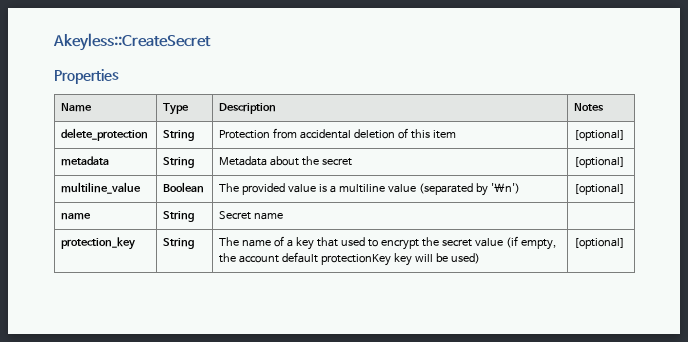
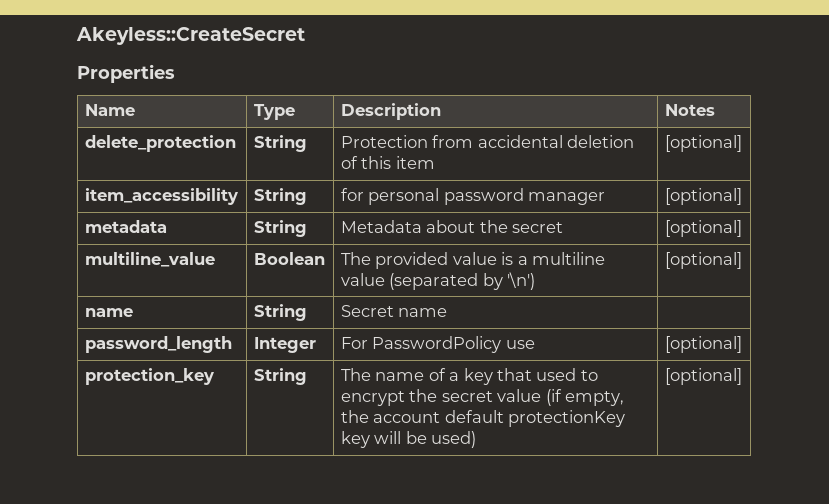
(626, 135) none -> [84,188,238,205] [253,188,307,205] [340,188,606,205] [664,188,742,205] // item_accessibility | String | for personal password manager | [optional]
(284, 216) none -> [84,336,232,353] [253,337,316,353] [340,336,535,353] [664,336,742,353] // password_length | Integer | For PasswordPolicy use | [optional]

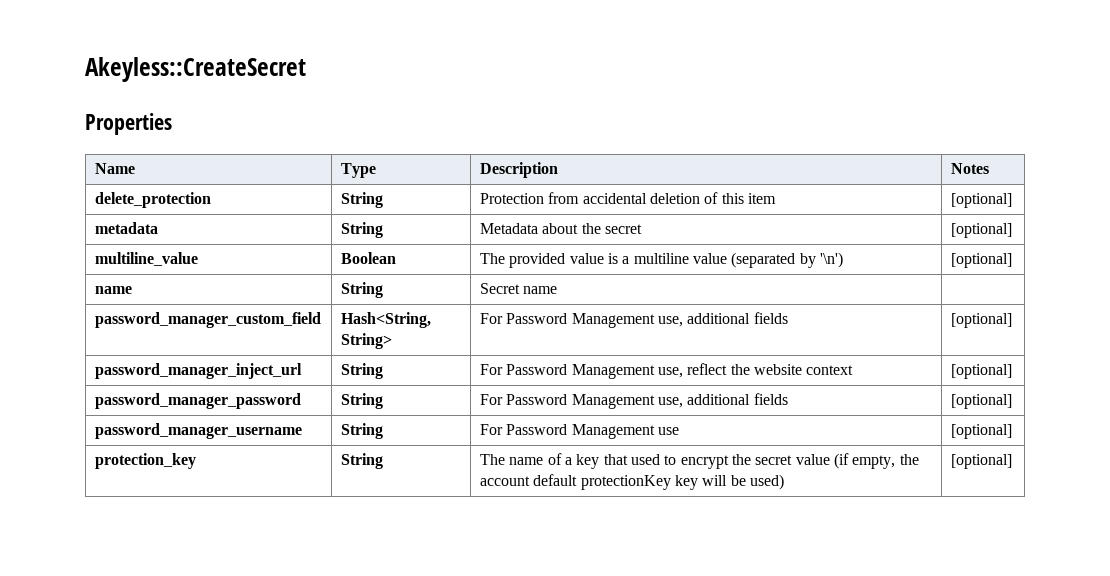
[84,188,238,205] [253,188,307,205] [340,188,606,205] [664,188,742,205] // item_accessibility | String | for personal password manager | [optional] -> (1013, 200) none
[84,336,232,353] [253,337,316,353] [340,336,502,353] password_length | Integer | For PasswordPolicy -> [95,312,322,328] [341,312,432,328] [341,333,393,349] [480,312,788,328] [951,313,1013,328] [95,363,303,379] [341,363,384,379] [480,363,854,379] [951,364,1013,379] [95,393,302,409] [341,393,384,409] [480,393,788,409] [951,394,1013,409] [95,423,303,439] [341,423,384,439] [480,424,655,439] password_manager_custom_field | Hash<String, String> | For Password Management use, additional fields | [optional] // password_manager_inject_url | String | For Password Management use, reflect the website context | [optional] // password_manager_password | String | For Password Management use, additional fields | [optional] // password_manager_username | String | For Password Management

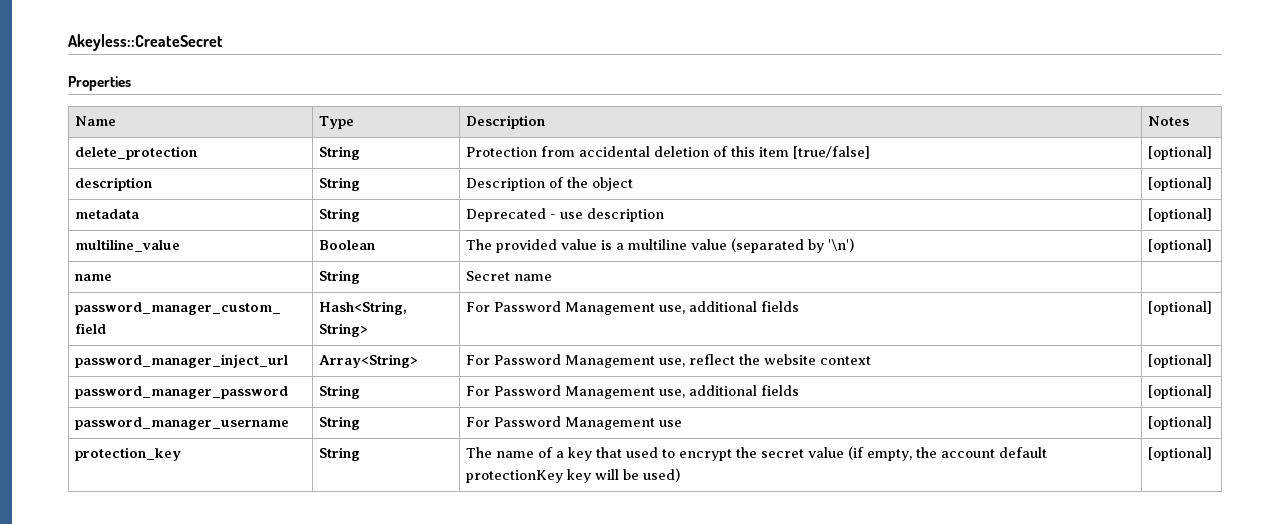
(776, 198) none -> [793,146,871,159] [1148,146,1213,160] [75,177,153,191] [319,177,361,191] [466,177,634,191] [true/false] | [optional] // description | String | Description of the object
[480,223,642,234] Metadata about the secret -> [466,208,665,222] Deprecated - use description
[341,363,384,379] String -> [319,354,419,368] Array<String>

